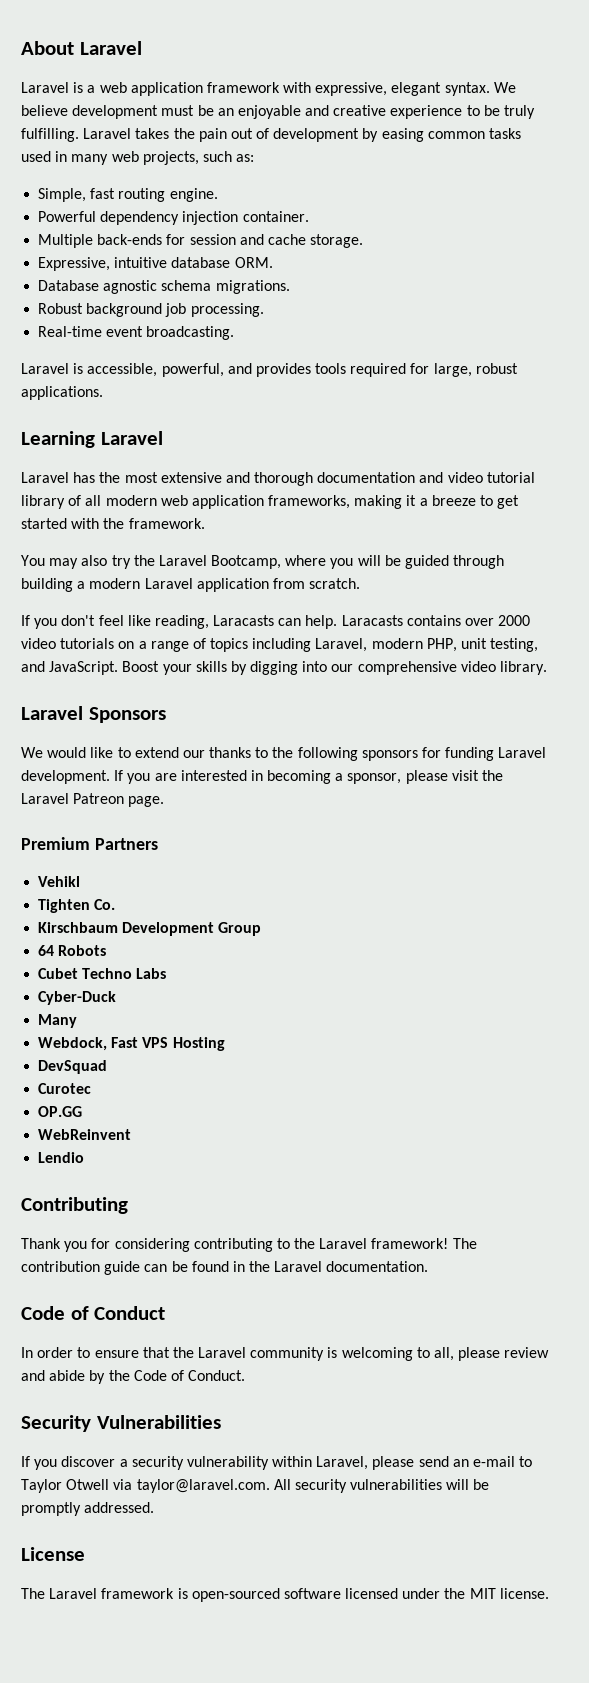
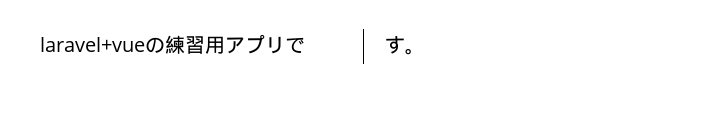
[21,41,142,55] [21,82,516,96] [21,105,536,119] [21,128,522,142] [21,151,255,165] [38,188,218,202] [38,211,309,225] [38,234,364,248] [38,257,273,271] [38,280,290,294] [38,303,264,317] [38,326,235,340] [21,363,518,377] [21,386,103,400] [21,431,163,448] [21,472,535,486] [21,495,520,509] [21,518,205,529] [21,555,505,569] [21,578,361,592] [21,615,531,629] [21,638,539,652] [21,661,548,675] [21,706,166,723] [21,747,547,761] [21,770,504,784] [21,793,165,807] [21,837,158,850] [38,876,81,887] [38,899,116,913] [38,922,262,936] [38,945,107,956] [38,968,167,979] [38,991,117,1005] [38,1014,78,1028] [38,1037,225,1051] [38,1060,108,1074] [38,1083,92,1094] [38,1106,83,1117] [38,1129,132,1140] [38,1152,85,1163] [21,1197,128,1214] [21,1238,477,1252] [21,1261,429,1275] [21,1306,166,1320] [21,1347,550,1361] [21,1370,246,1384] [21,1415,221,1432] [21,1456,533,1470] [21,1479,490,1493] [21,1502,155,1516] [21,1547,85,1561] [21,1588,549,1602] About Laravel // Laravel is a web application framework with expressive, elegant syntax. We believe development must be an enjoyable and creative experience to be truly fulfilling. Laravel takes the pain out of development by easing common tasks used in many web projects, such as: // Simple, fast routing engine. // Powerful dependency injection container. // Multiple back-ends for session and cache storage. // Expressive, intuitive database ORM. // Database agnostic schema migrations. // Robust background job processing. // Real-time event broadcasting. // Laravel is accessible, powerful, and provides tools required for large, robust applications. // Learning Laravel // Laravel has the most extensive and thorough documentation and video tutorial library of all modern web application frameworks, making it a breeze to get started with the framework. // You may also try the Laravel Bootcamp, where you will be guided through building a modern Laravel application from scratch. // If you don't feel like reading, Laracasts can help. Laracasts contains over 2000 video tutorials on a range of topics including Laravel, modern PHP, unit testing, and JavaScript. Boost your skills by digging into our comprehensive video library. // Laravel Sponsors // We would like to extend our thanks to the following sponsors for funding Laravel development. If you are interested in becoming a sponsor, please visit the Laravel Patreon page. // Premium Partners // Vehikl // Tighten Co. // Kirschbaum Development Group // 64 Robots // Cubet Techno Labs // Cyber-Duck // Many // Webdock, Fast VPS Hosting // DevSquad // Curotec // OP.GG // WebReinvent // Lendio // Contributing // Thank you for considering contributing to the Laravel framework! The contribution guide can be found in the Laravel documentation. // Code of Conduct // In order to ensure that the Laravel community is welcoming to all, please review and abide by the Code of Conduct. // Security Vulnerabilities // If you discover a security vulnerability within Laravel, please send an e-mail to Taylor Otwell via taylor@laravel.com. All security vulnerabilities will be promptly addressed. // License // The Laravel framework is open-sourced software licensed under the MIT license. -> [40,34,425,55] laravel+vueの練習用アプリです。

